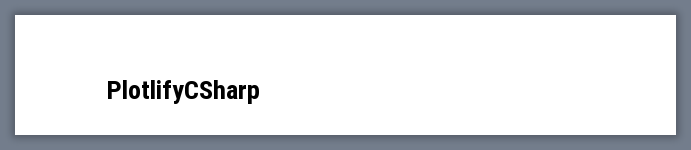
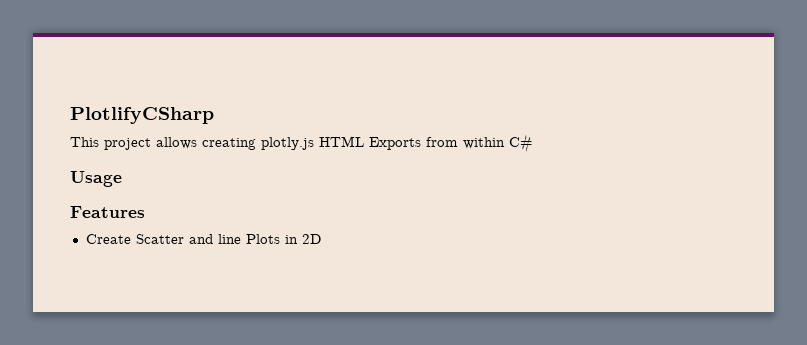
(260, 92) none -> [70,134,533,153] [70,171,122,187] [70,206,145,218] [85,234,321,244] // This project allows creating plotly.js HTML Exports from within C# // Usage // Features // Create Scatter and line Plots in 2D

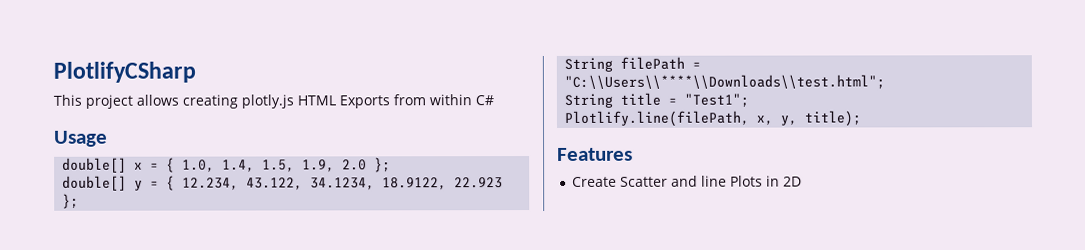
(122, 179) none -> [62,157,392,173] [62,175,504,191] [62,193,80,209] [564,56,702,72] [564,74,886,90] [564,92,750,108] [564,110,863,127] // double[] x = { 1.0, 1.4, 1.5, 1.9, 2.0 }; // double[] y = { 12.234, 43.122, 34.1234, 18.9122, 22.923 }; // String filePath = "C:\\Users\\****\\Downloads\\test.html"; // String title = "Test1"; // Plotlify.line(filePath, x, y, title);

